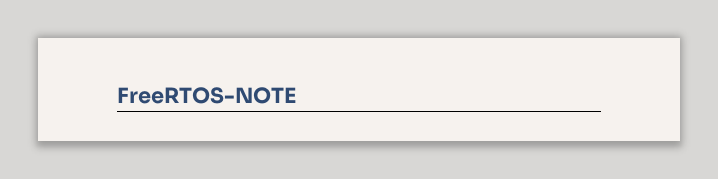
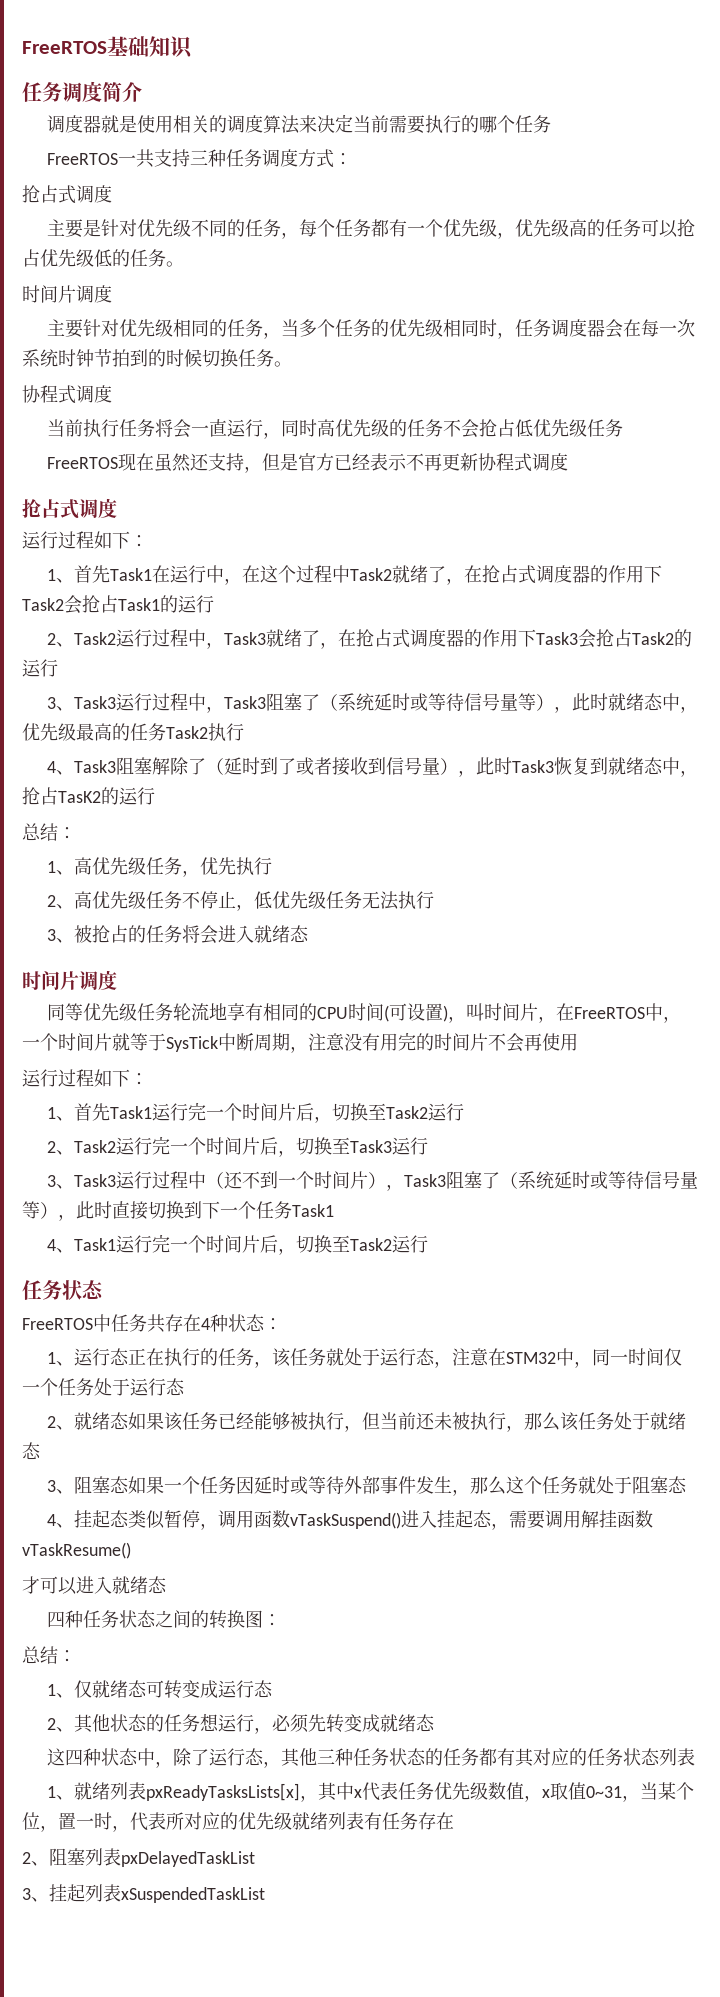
[117,87,296,104] FreeRTOS-NOTE -> [22,36,193,59] [22,81,142,102] [46,114,551,134] [46,149,352,168] [22,185,112,204] [46,219,695,239] [22,249,184,267] [22,285,112,303] [46,319,695,339] [22,349,292,367] [22,385,112,404] [46,419,623,439] [46,453,568,473] [22,498,117,519] [22,531,148,549] [46,565,662,585] [22,595,214,614] [46,629,692,649] [22,659,58,677] [46,693,698,713] [22,723,244,741] [46,757,698,777] [22,787,155,805] [22,823,76,841] [46,857,272,877] [46,891,434,911] [46,925,309,944] [22,970,117,990] [46,1003,681,1023] [22,1032,578,1053] [22,1069,148,1087] [46,1102,464,1123] [46,1136,428,1157] [46,1171,698,1191] [22,1201,334,1221] [46,1234,428,1255] [22,1280,104,1300] [22,1314,282,1333] [46,1348,682,1368] [22,1378,185,1396] [46,1412,686,1432] [22,1442,41,1460] [46,1476,687,1496] [46,1510,653,1530] [22,1542,131,1559] [22,1576,167,1595] [46,1610,281,1629] [22,1646,76,1664] [46,1680,273,1699] [46,1713,435,1734] [46,1748,695,1768] [46,1782,694,1802] [22,1812,454,1832] [22,1848,255,1867] [22,1884,265,1903] FreeRTOS基础知识 // 任务调度简介 // 调度器就是使用相关的调度算法来决定当前需要执行的哪个任务 // FreeRTOS一共支持三种任务调度方式： // 抢占式调度 // 主要是针对优先级不同的任务，每个任务都有一个优先级，优先级高的任务可以抢占优先级低的任务。 // 时间片调度 // 主要针对优先级相同的任务，当多个任务的优先级相同时，任务调度器会在每一次系统时钟节拍到的时候切换任务。 // 协程式调度 // 当前执行任务将会一直运行，同时高优先级的任务不会抢占低优先级任务 // FreeRTOS现在虽然还支持，但是官方已经表示不再更新协程式调度 // 抢占式调度 // 运行过程如下： // 1、首先Task1在运行中，在这个过程中Task2就绪了，在抢占式调度器的作用下Task2会抢占Task1的运行 // 2、Task2运行过程中，Task3就绪了，在抢占式调度器的作用下Task3会抢占Task2的运行 // 3、Task3运行过程中，Task3阻塞了（系统延时或等待信号量等），此时就绪态中，优先级最高的任务Task2执行 // 4、Task3阻塞解除了（延时到了或者接收到信号量），此时Task3恢复到就绪态中，抢占TasK2的运行 // 总结： // 1、高优先级任务，优先执行 // 2、高优先级任务不停止，低优先级任务无法执行 // 3、被抢占的任务将会进入就绪态 // 时间片调度 // 同等优先级任务轮流地享有相同的CPU时间(可设置)，叫时间片，在FreeRTOS中，一个时间片就等于SysTick中断周期，注意没有用完的时间片不会再使用 // 运行过程如下： // 1、首先Task1运行完一个时间片后，切换至Task2运行 // 2、Task2运行完一个时间片后，切换至Task3运行 // 3、Task3运行过程中（还不到一个时间片），Task3阻塞了（系统延时或等待信号量等），此时直接切换到下一个任务Task1 // 4、Task1运行完一个时间片后，切换至Task2运行 // 任务状态 // FreeRTOS中任务共存在4种状态： // 1、运行态正在执行的任务，该任务就处于运行态，注意在STM32中，同一时间仅一个任务处于运行态 // 2、就绪态如果该任务已经能够被执行，但当前还未被执行，那么该任务处于就绪态 // 3、阻塞态如果一个任务因延时或等待外部事件发生，那么这个任务就处于阻塞态 // 4、挂起态类似暂停，调用函数vTaskSuspend()进入挂起态，需要调用解挂函数vTaskResume() // 才可以进入就绪态 // 四种任务状态之间的转换图： // 总结： // 1、仅就绪态可转变成运行态 // 2、其他状态的任务想运行，必须先转变成就绪态 // 这四种状态中，除了运行态，其他三种任务状态的任务都有其对应的任务状态列表 // 1、就绪列表pxReadyTasksLists[x]，其中x代表任务优先级数值，x取值0~31，当某个位，置一时，代表所对应的优先级就绪列表有任务存在 // 2、阻塞列表pxDelayedTaskList // 3、挂起列表xSuspendedTaskList

